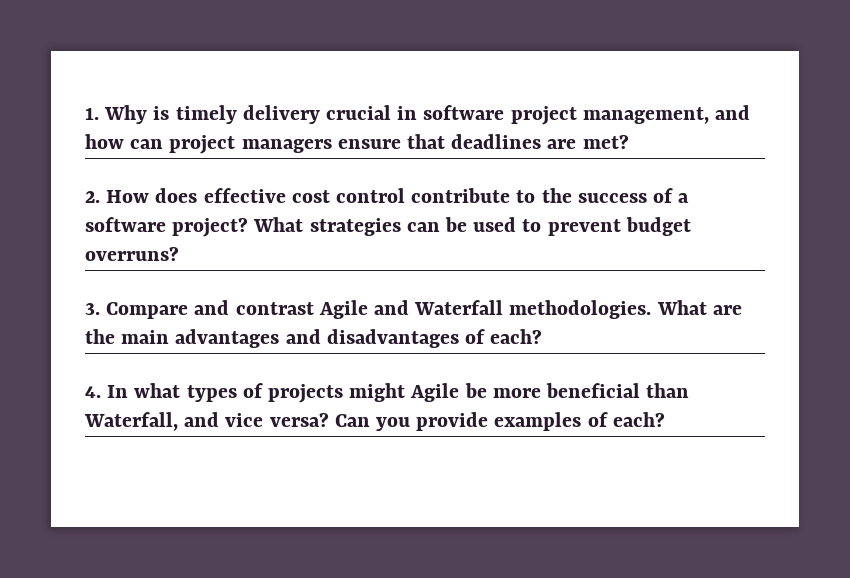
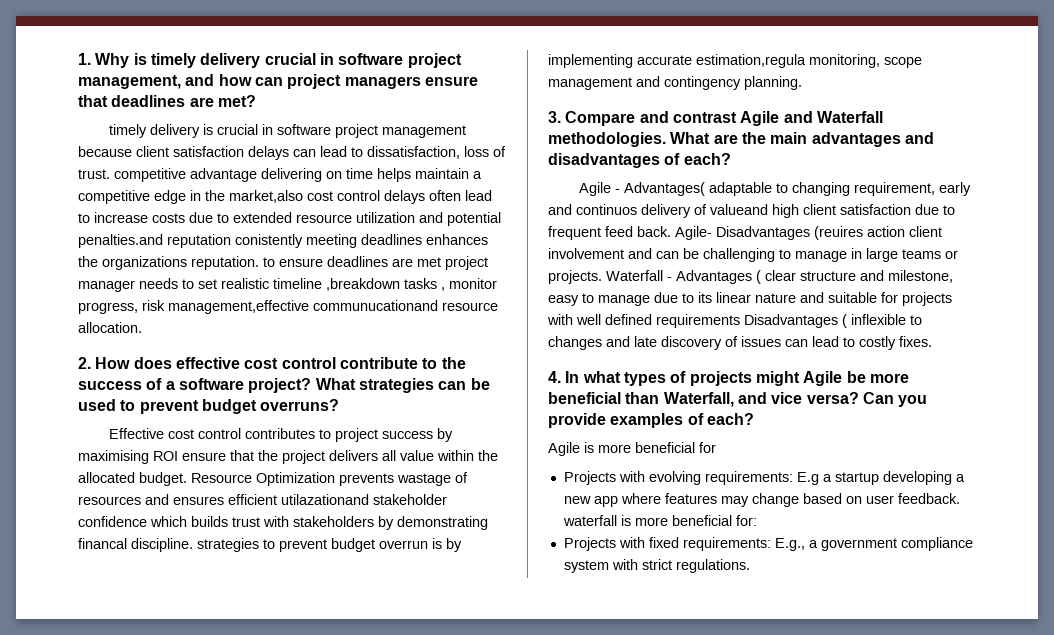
(629, 141) none -> [109,124,467,138] [78,146,506,160] [78,168,482,182] [78,190,492,204] [78,212,501,226] [78,234,488,248] [78,256,488,270] [78,278,497,292] [78,300,498,314] [78,322,142,333] // timely delivery is crucial in software project management because client satisfaction delays can lead to dissatisfaction, loss of trust. competitive advantage delivering on time helps maintain a competitive edge in the market,also cost control delays often lead to increase costs due to extended resource utilization and potential penalties.and reputation conistently meeting deadlines enhances the organizations reputation. to ensure deadlines are met project manager needs to set realistic timeline ,breakdown tasks , monitor progress, risk management,effective communucationand resource allocation.
(179, 253) none -> [109,428,454,442] [78,450,498,464] [78,472,468,486] [78,494,447,505] [78,516,488,530] [78,538,462,552] [548,54,922,68] [548,76,802,90] // Effective cost control contributes to project success by maximising ROI ensure that the project delivers all value within the allocated budget. Resource Optimization prevents wastage of resources and ensures efficient utilazationand stakeholder confidence which builds trust with stakeholders by demonstrating financal discipline. strategies to prevent budget overrun is by implementing accurate estimation,regula monitoring, scope management and contingency planning.
(543, 336) none -> [579,182,972,196] [548,204,955,218] [548,226,942,240] [548,248,958,262] [548,270,953,284] [548,292,952,306] [547,314,922,328] [548,336,932,350] // Agile - Advantages( adaptable to changing requirement, early and continuos delivery of valueand high client satisfaction due to frequent feed back. Agile- Disadvantages (reuires action client involvement and can be challenging to manage in large teams or projects. Waterfall - Advantages ( clear structure and milestone, easy to manage due to its linear nature and suitable for projects with well defined requirements Disadvantages ( inflexible to changes and late discovery of issues can lead to costly fixes.
(665, 419) none -> [548,442,716,456] [563,471,965,485] [563,493,960,507] [562,515,757,526] [563,537,973,551] [563,559,750,573] // Agile is more beneficial for // Projects with evolving requirements: E.g a startup developing a new app where features may change based on user feedback. waterfall is more beneficial for: // Projects with fixed requirements: E.g., a government compliance system with strict regulations.

